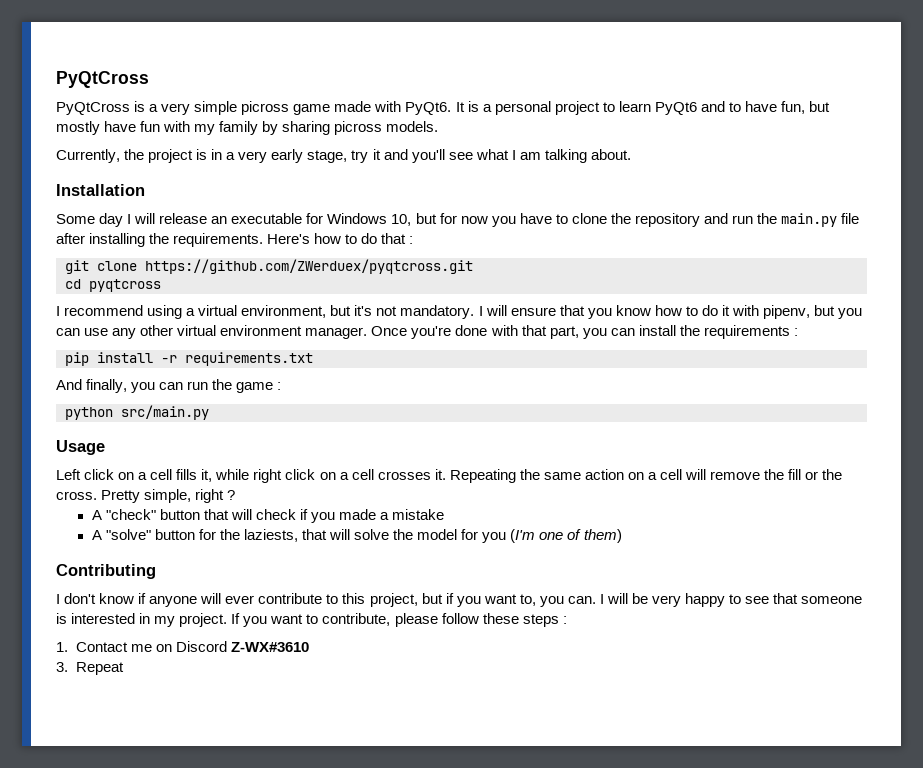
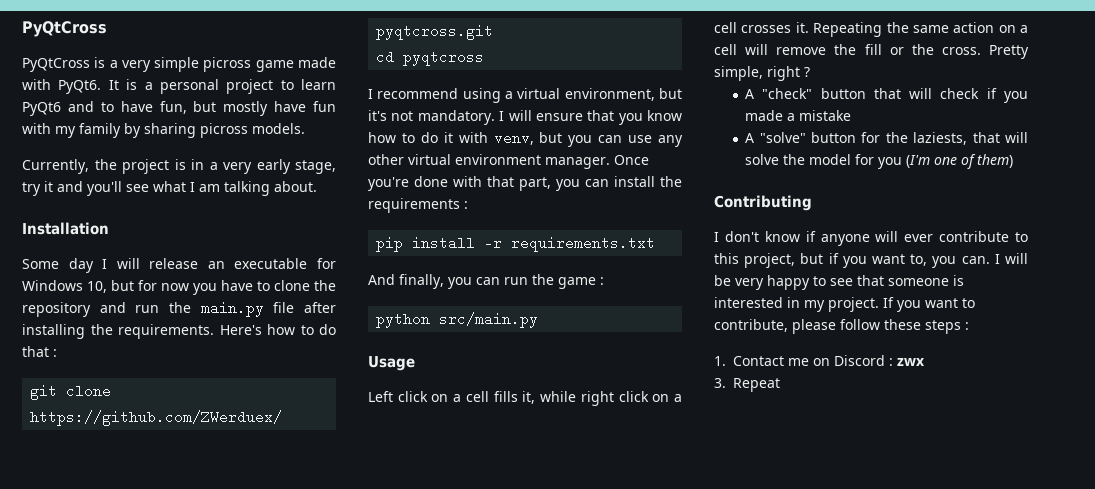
[763,305,811,319] pipenv, -> [493,131,534,145] venv,
[230,642,309,652] Z-WX#3610 -> [889,358,925,366] : zwx

